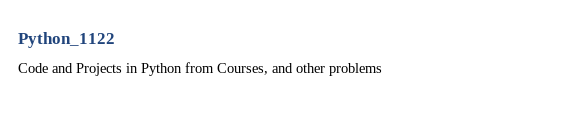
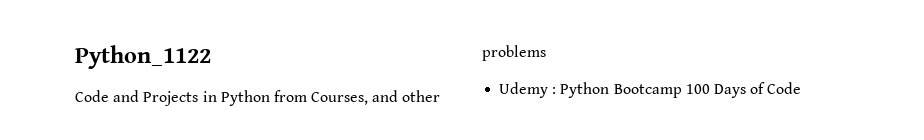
(382, 69) none -> [499,82,802,98] // Udemy : Python Bootcamp 100 Days of Code

